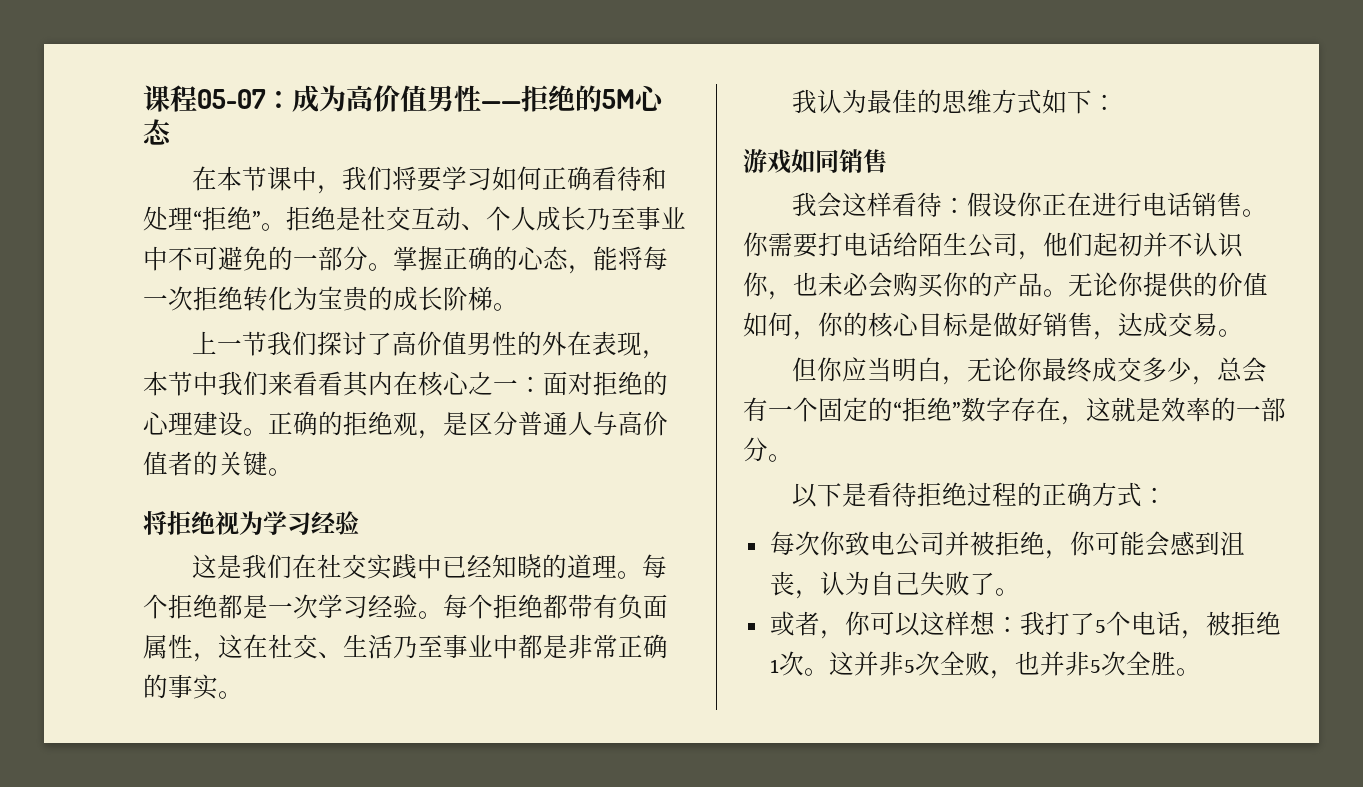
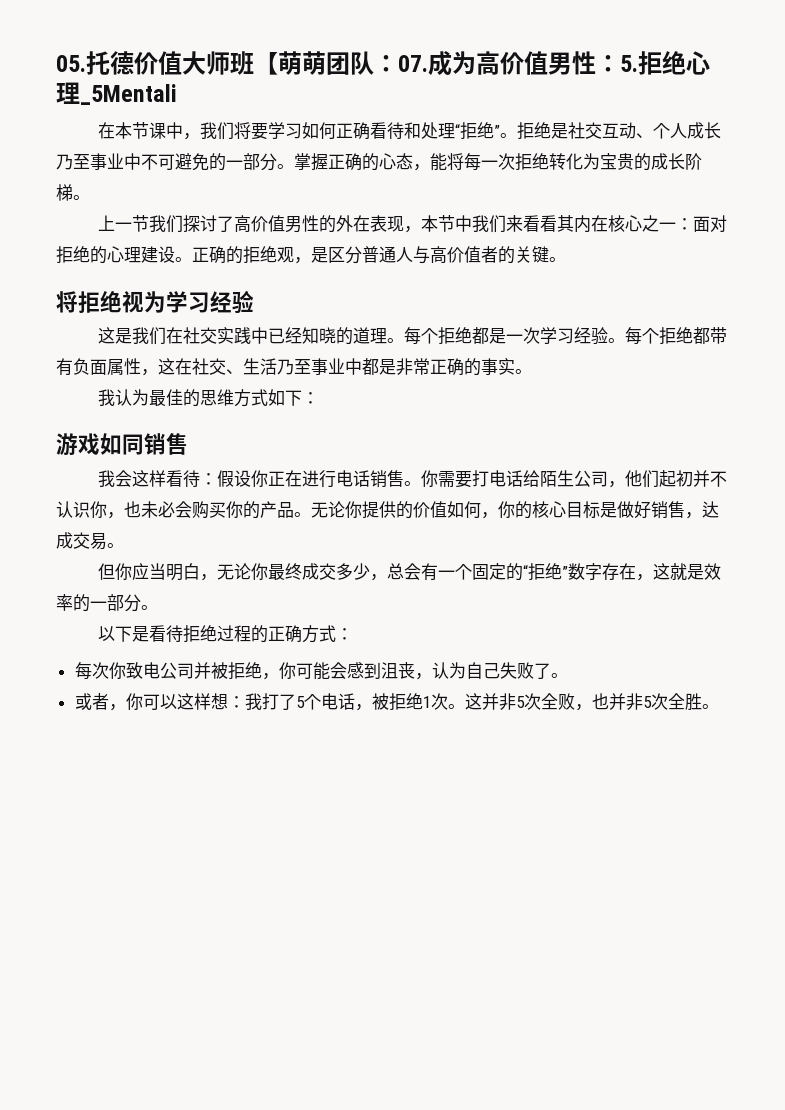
[143,85,666,113] [143,119,172,145] 课程05-07：成为高价值男性——拒绝的5M心态 -> [56,51,710,76] [56,82,177,105] 05.托德价值大师班【萌萌团队：07.成为高价值男性：5.拒绝心理_5Mentali

